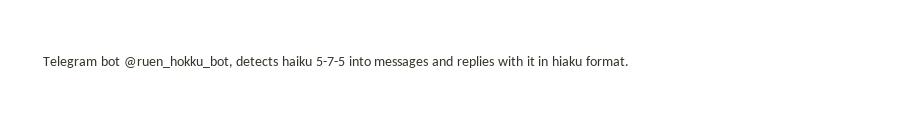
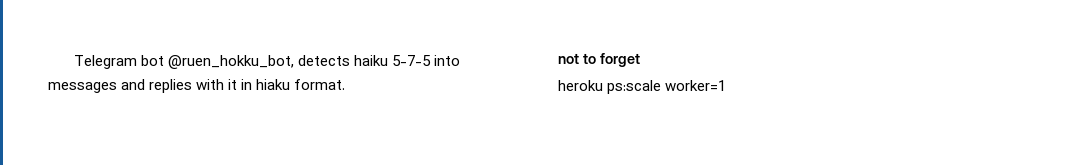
(629, 61) none -> [558,53,640,67] [558,80,727,94] // not to forget // heroku ps:scale worker=1

